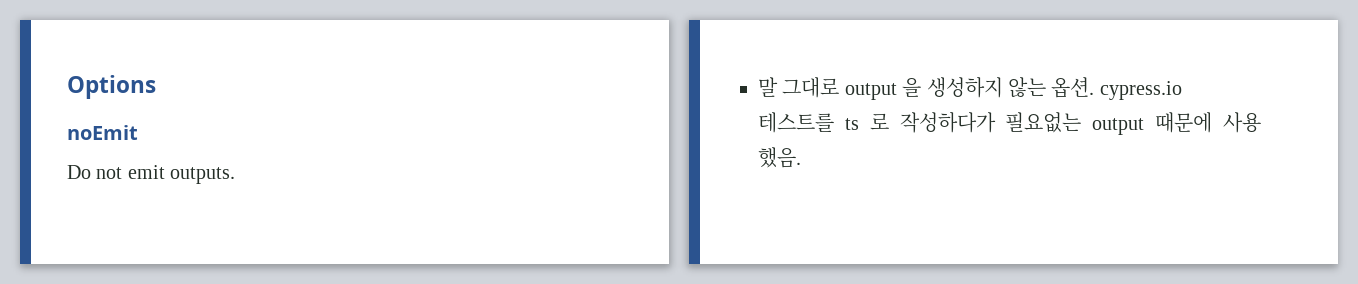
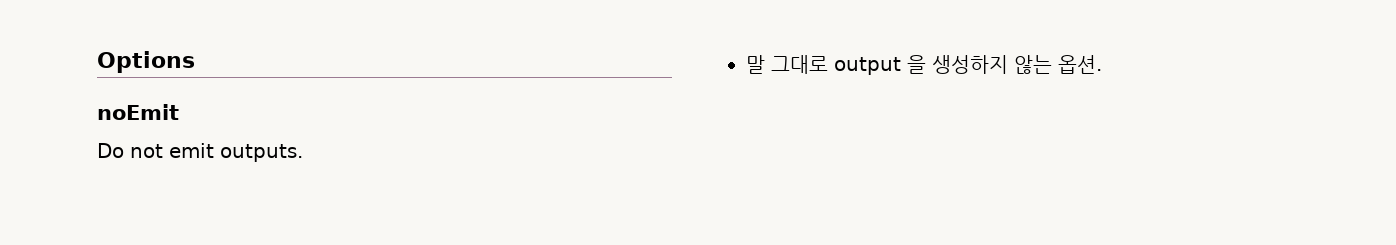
[1099,81,1182,100] [758,112,1261,135] [758,147,801,168] cypress.io 테스트를 ts 로 작성하다가 필요없는 output 때문에 사용 했음. -> (1102, 64) none

